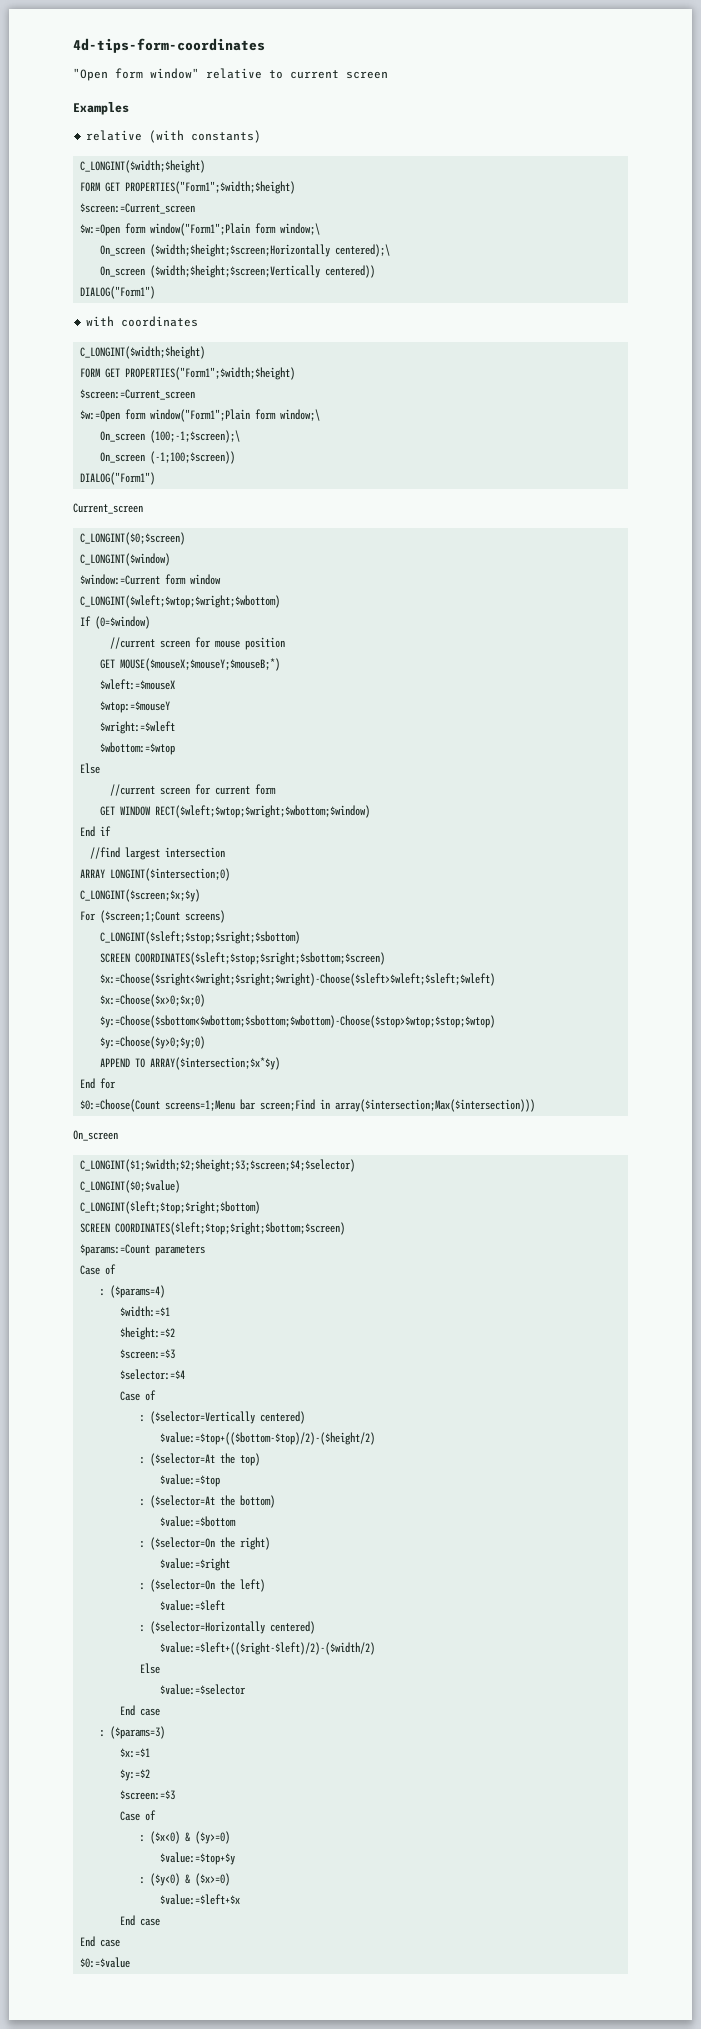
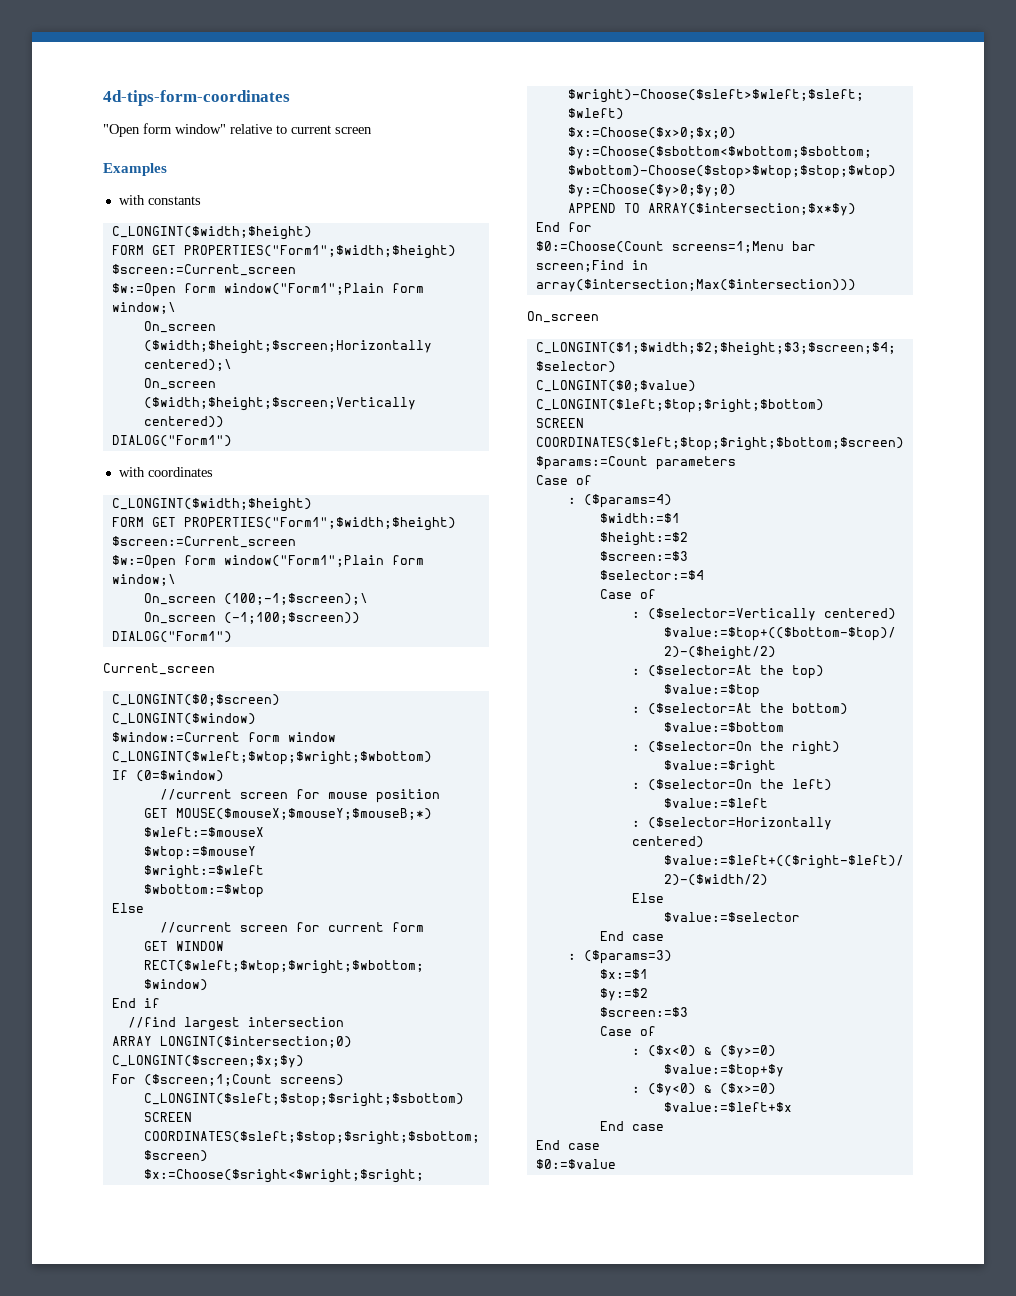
[86,130,262,143] relative (with constants) -> [118,195,201,205] with constants

